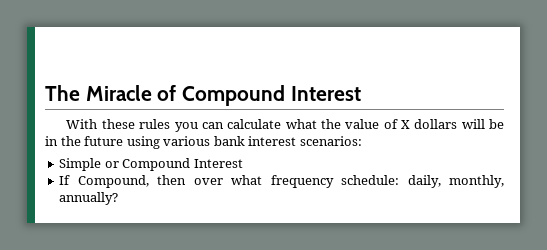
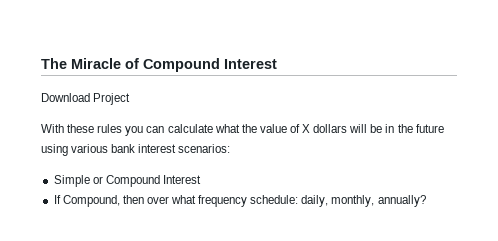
(361, 93) none -> [41,93,131,105] // Download Project

